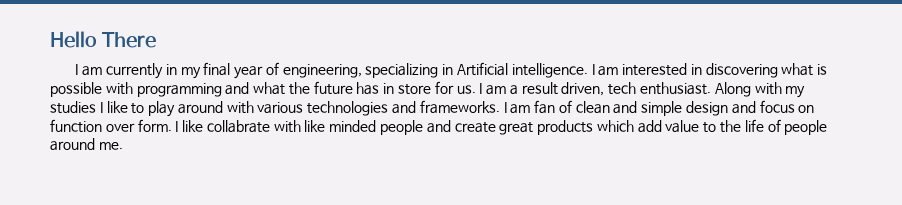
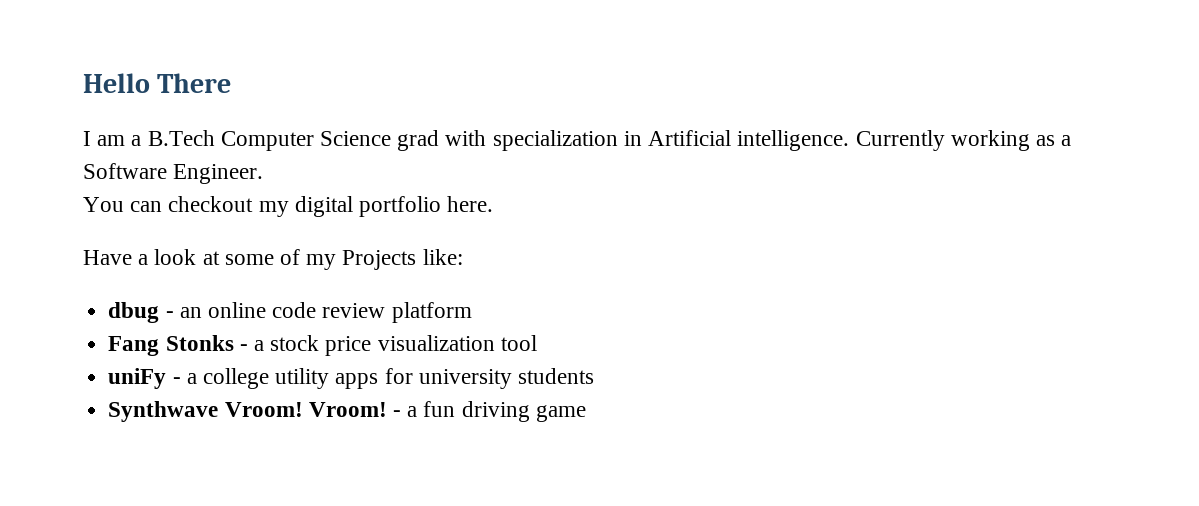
[105,62,828,79] [50,81,806,98] [50,100,815,117] [50,119,828,135] [50,138,123,151] currently in my final year of engineering, specializing in Artificial intelligence. I am interested in discovering what is possible with programming and what the future has in store for us. I am a result driven, tech enthusiast. Along with my studies I like to play around with various technologies and frameworks. I am fan of clean and simple design and focus on function over form. I like collabrate with like minded people and create great products which add value to the life of people around me. -> [131,130,1072,151] [83,163,264,184] [83,196,494,217] [83,249,463,270] [108,302,472,323] [108,335,537,356] [108,368,594,389] [108,401,586,422] a B.Tech Computer Science grad with specialization in Artificial intelligence. Currently working as a Software Engineer. // You can checkout my digital portfolio here. // Have a look at some of my Projects like: // dbug - an online code review platform // Fang Stonks - a stock price visualization tool // uniFy - a college utility apps for university students // Synthwave Vroom! Vroom! - a fun driving game

